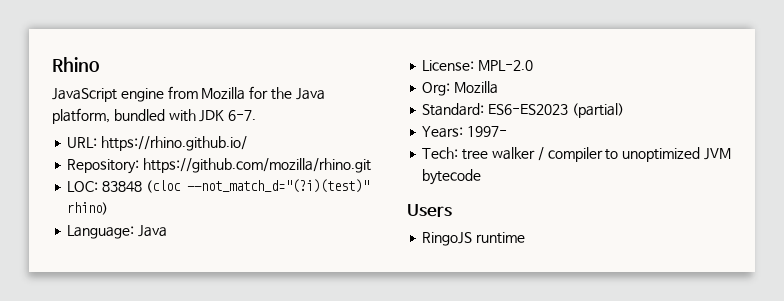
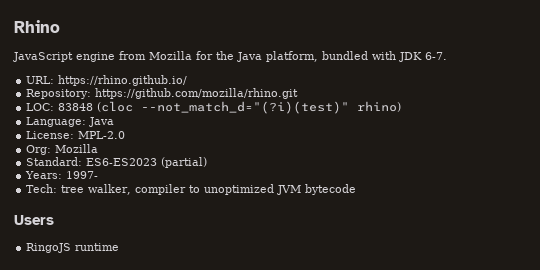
[491,147,544,161] walker / -> [88,184,132,195] walker,

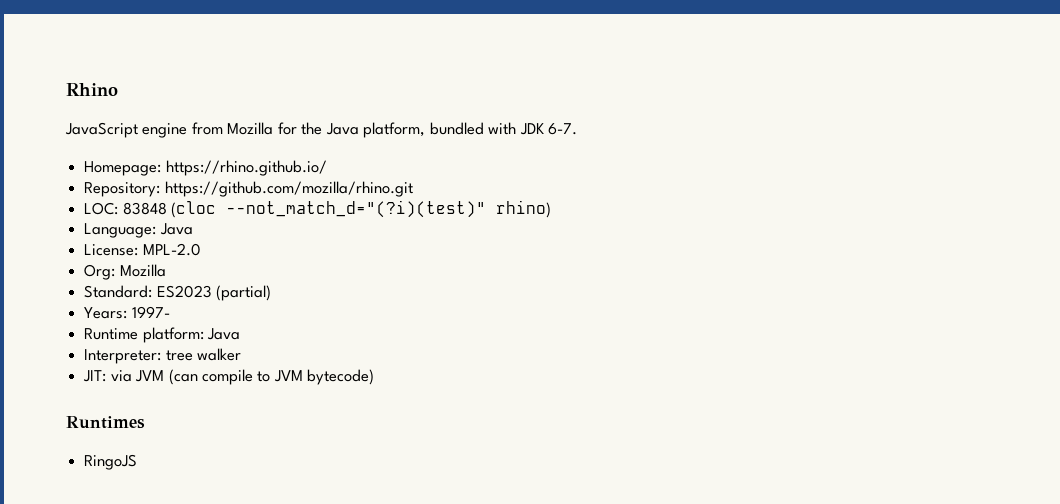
[26,76,55,84] URL: -> [84,161,162,176] Homepage:
[86,158,158,166] ES6-ES2023 -> [156,285,212,298] ES2023
[26,184,357,195] [14,215,54,225] Tech: tree walker, compiler to unoptimized JVM bytecode // Users -> [84,327,241,343] [84,348,242,364] [83,369,375,385] [66,416,145,429] Runtime platform: Java // Interpreter: tree walker // JIT: via JVM (can compile to JVM bytecode) // Runtimes
[75,243,120,251] runtime -> (138, 462) none

